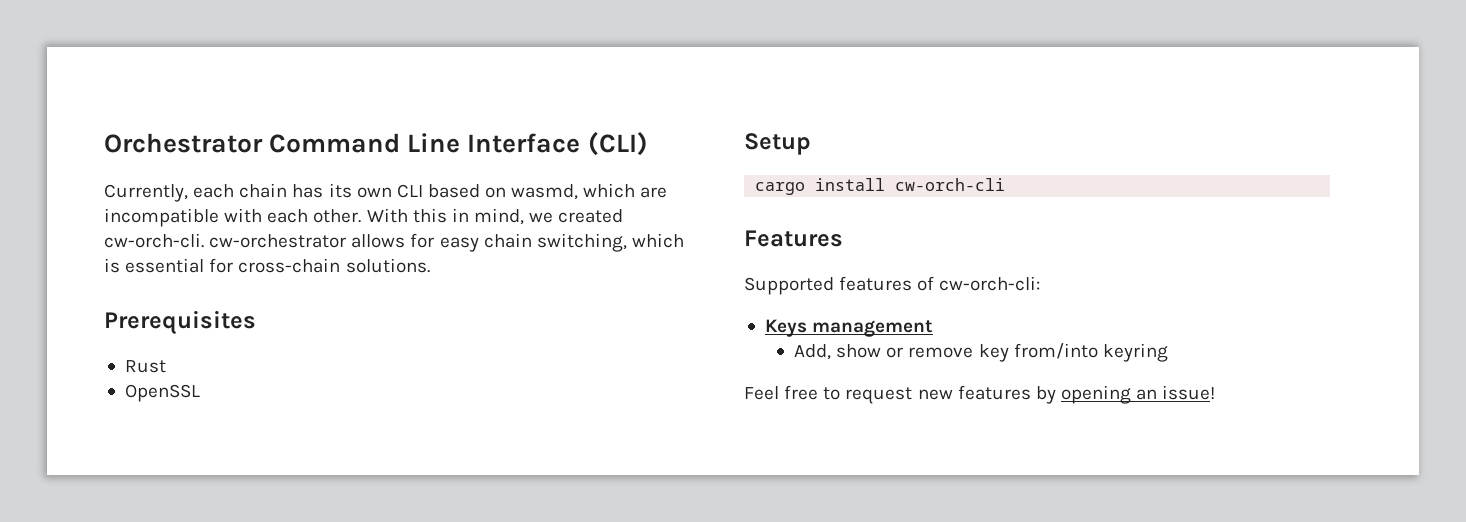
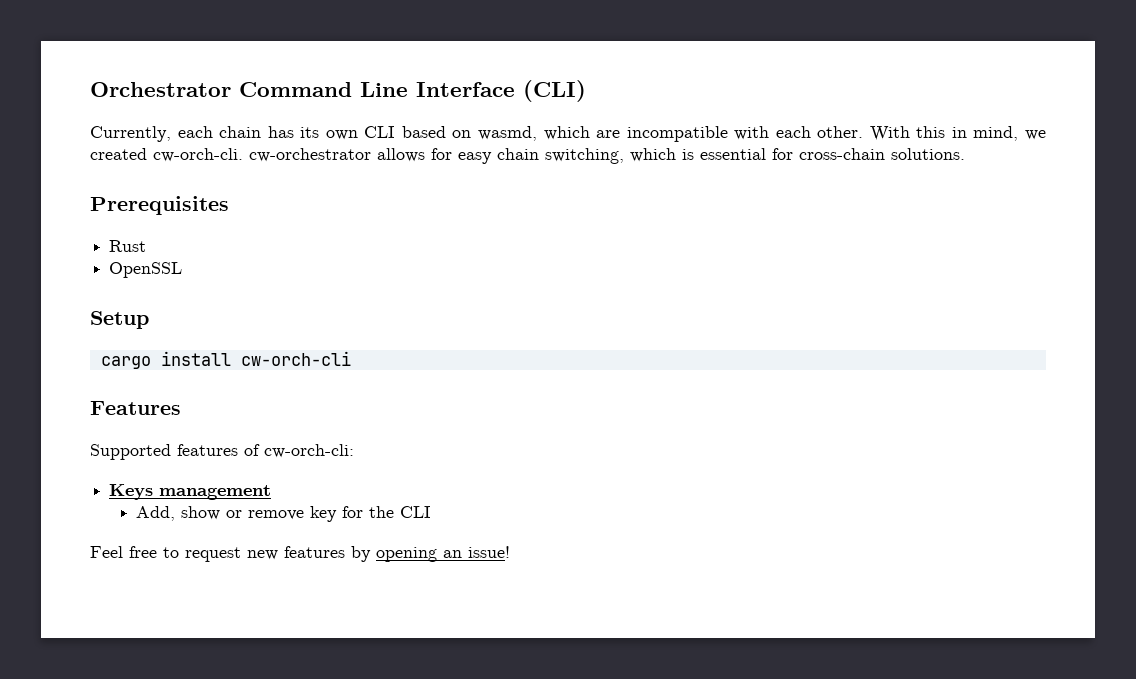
[1013,343,1168,362] from/into keyring -> [342,506,432,518] for the CLI

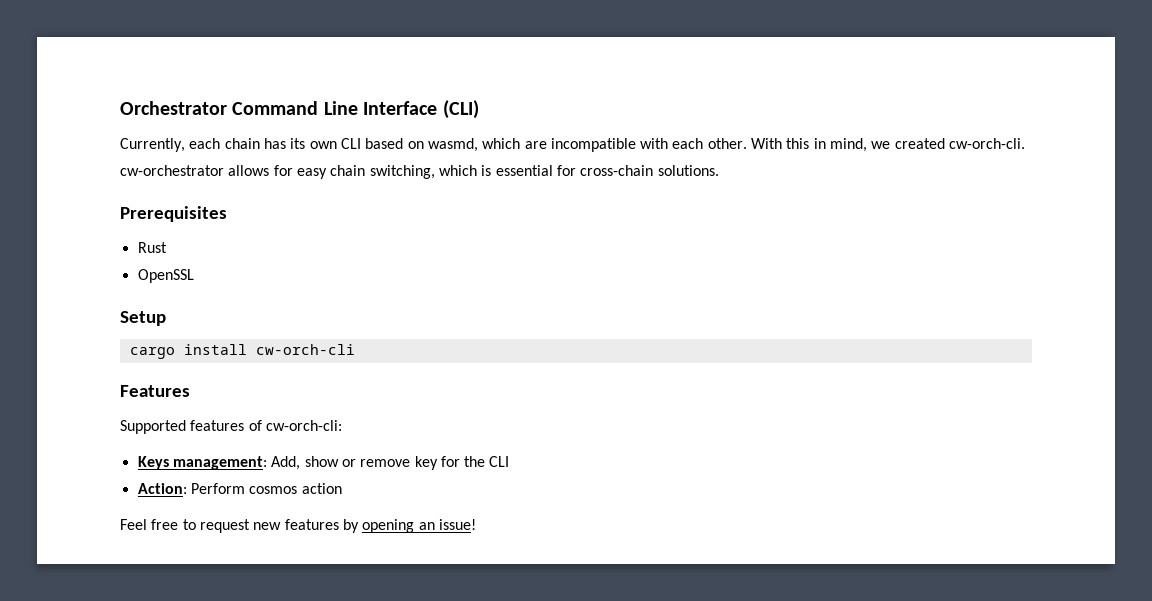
[159,485,272,500] management // -> [172,456,267,470] management:
(432, 512) none -> [137,483,342,494] // Action: Perform cosmos action

